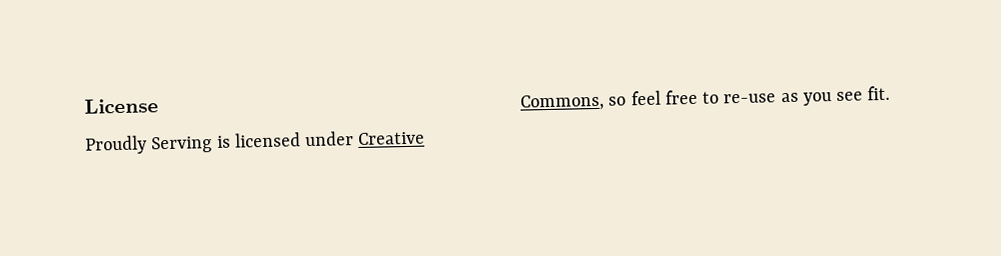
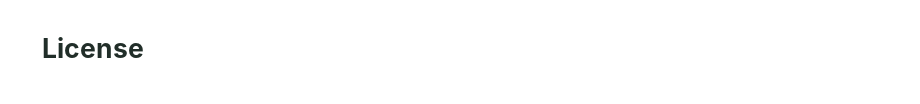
[85,131,426,155] [520,85,891,112] // Proudly Serving is licensed under Creative Commons, so feel free to re-use as you see fit. -> (144, 47) none

